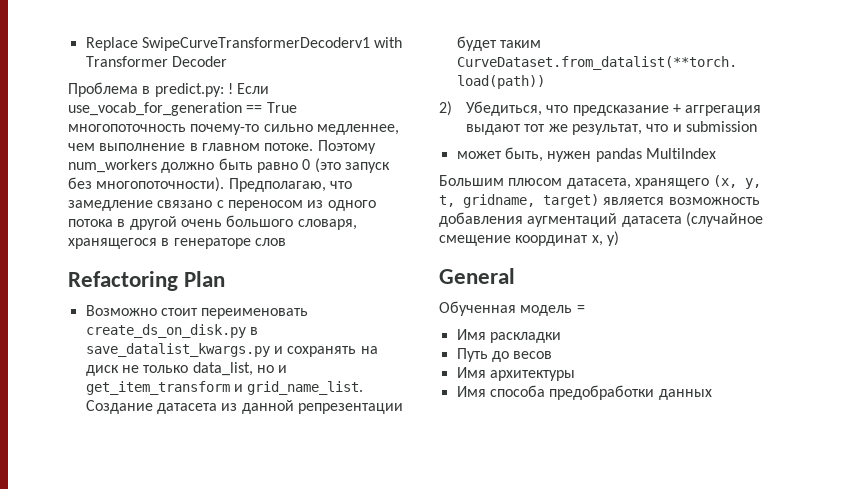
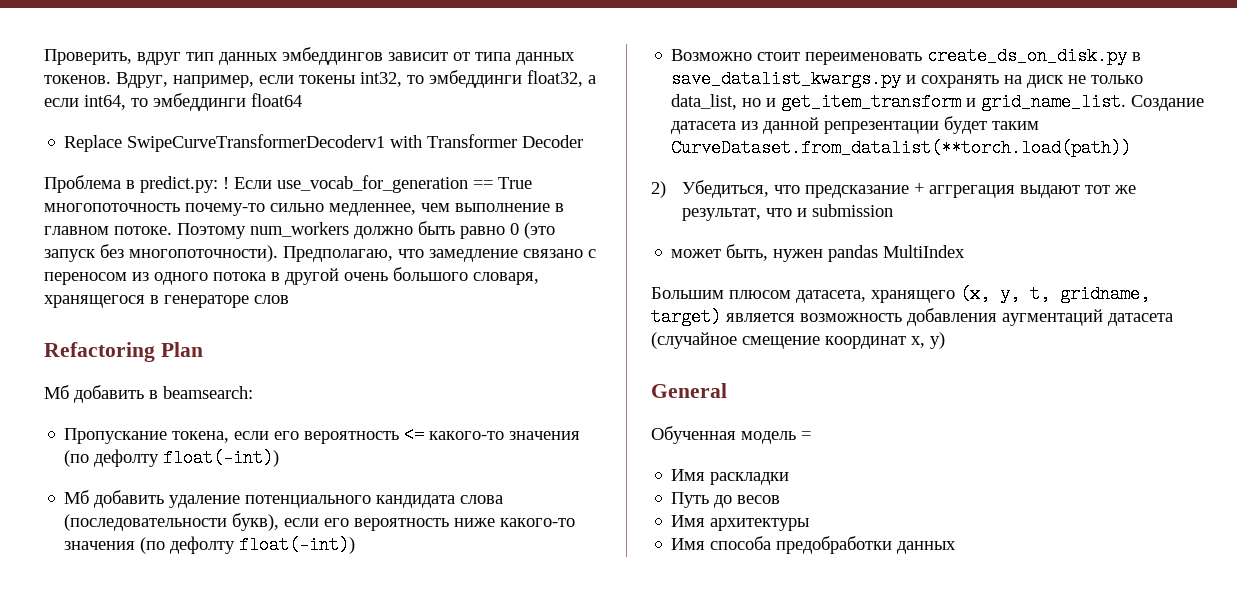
(85, 44) none -> [44,47,575,65] [44,70,596,88] [44,93,302,111] Проверить, вдруг тип данных эмбеддингов зависит от типа данных токенов. Вдруг, например, если токены int32, то эмбеддинги float32, а если int64, то эмбеддинги float64 //
(226, 279) none -> [44,385,253,403] [64,426,581,444] [64,449,280,467] [64,490,504,508] [64,513,576,531] [64,536,356,554] // Мб добавить в beamsearch: // Пропускание токена, если его вероятность <= какого-то значения (по дефолту float(-int)) // Мб добавить удаление потенциального кандидата слова (последовательности букв), если его вероятность ниже какого-то значения (по дефолту float(-int))

